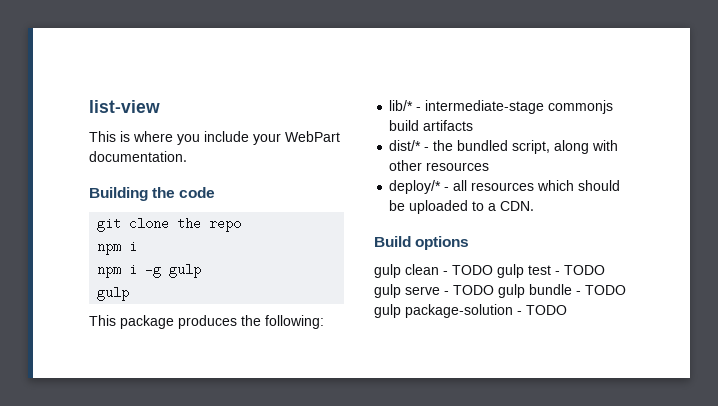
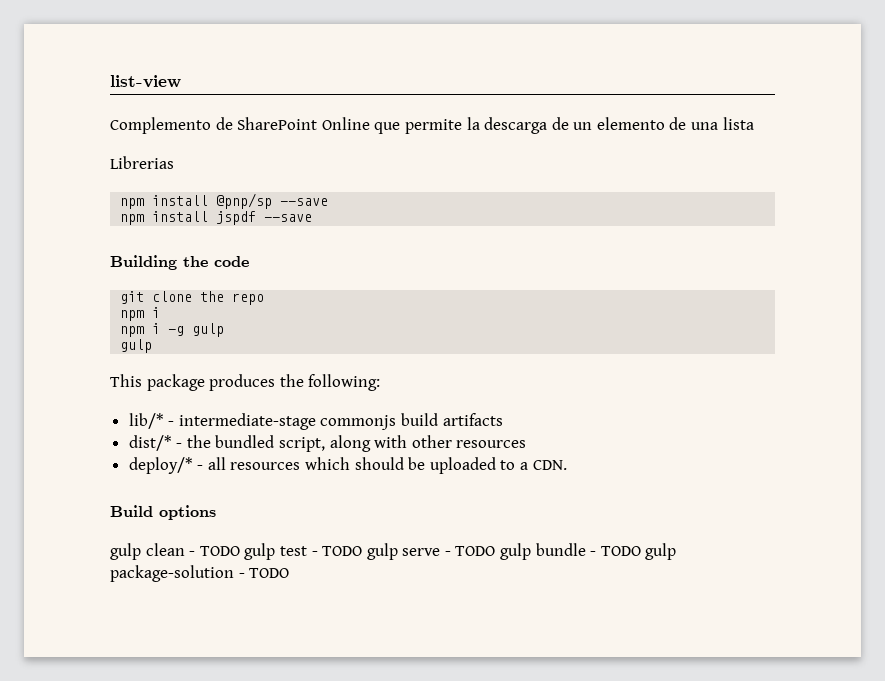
[89,131,340,145] [89,151,187,162] This is where you include your WebPart documentation. -> [110,117,754,134] [110,156,174,169] [120,193,329,209] [120,211,313,225] Complemento de SharePoint Online que permite la descarga de un elemento de una lista // Librerias // npm install @pnp/sp --save // npm install jspdf --save

